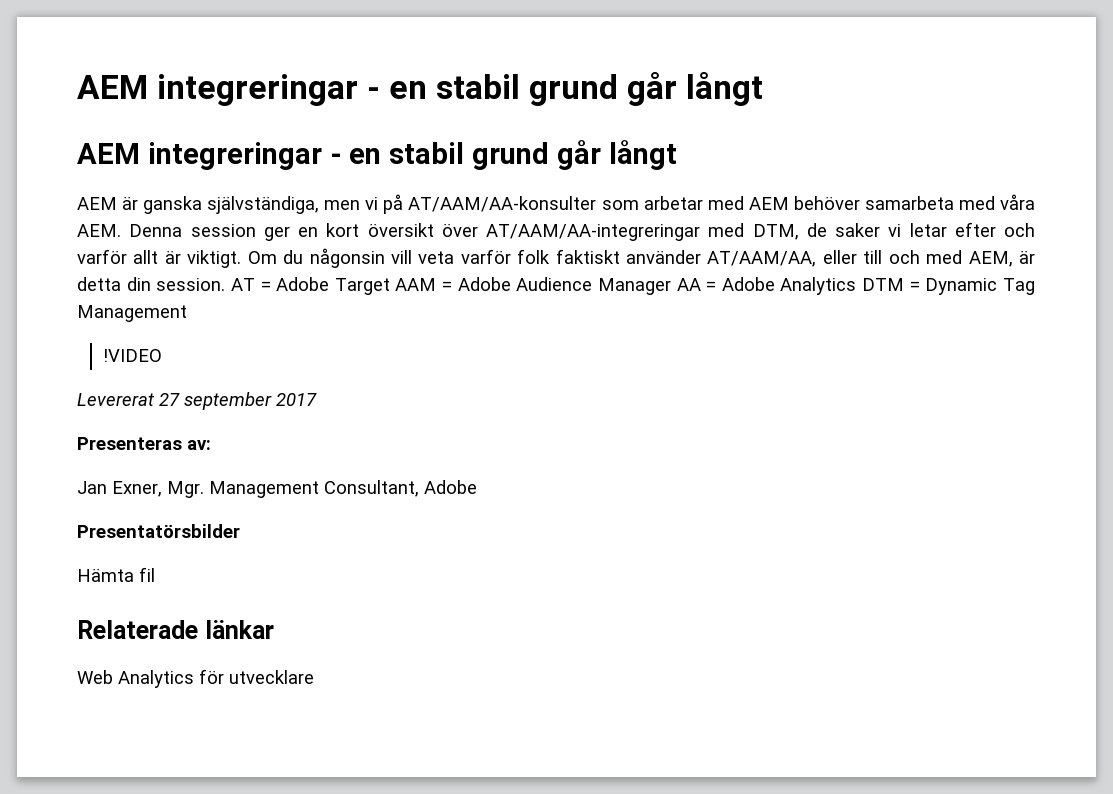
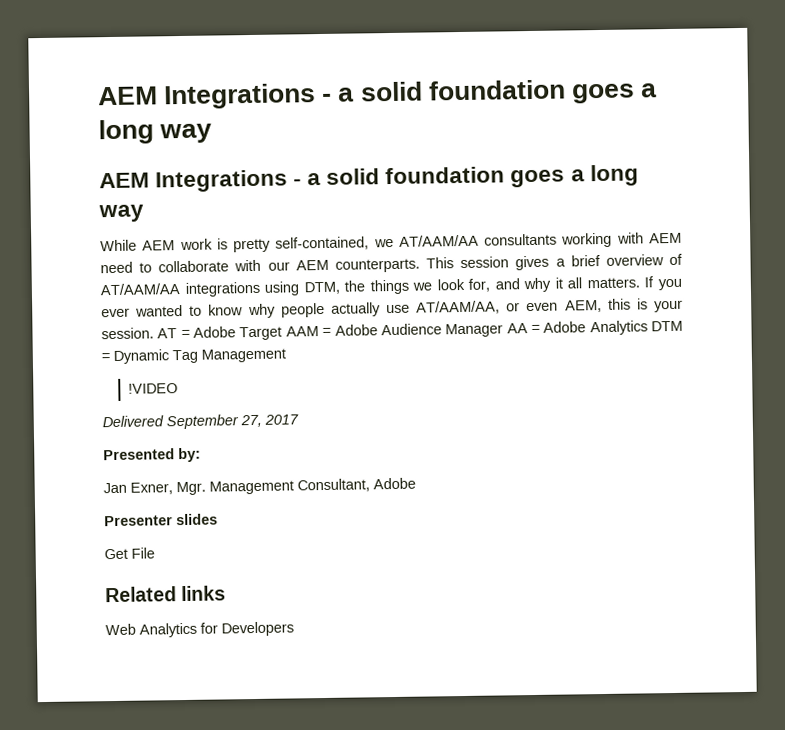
[77,72,764,106] [77,140,677,170] [77,194,1036,214] [77,222,1035,241] [77,248,1036,268] [77,277,151,291] AEM integreringar - en stabil grund går långt // AEM integreringar - en stabil grund går långt // AEM är ganska självständiga, men vi på AT/AAM/AA-konsulter som arbetar med AEM behöver samarbeta med våra AEM. Denna session ger en kort översikt över AT/AAM/AA-integreringar med DTM, de saker vi letar efter och varför allt är viktigt. Om du någonsin vill veta varför folk faktiskt använder AT/AAM/AA, eller till och med AEM, är detta din -> [97,79,658,110] [98,119,213,145] [99,164,639,193] [98,204,144,223] [100,232,682,253] [100,253,683,274] [100,276,683,297] [101,298,683,319] AEM Integrations - a solid foundation goes a long way // AEM Integrations - a solid foundation goes a long way // While AEM work is pretty self-contained, we AT/AAM/AA consultants working with AEM need to collaborate with our AEM counterparts. This session gives a brief overview of AT/AAM/AA integrations using DTM, the things we look for, and why it all matters. If you ever wanted to know why people actually use AT/AAM/AA, or even AEM, this is your
[77,392,272,410] Levererat 27 september -> [102,414,262,430] Delivered September 27,
[77,437,211,450] Presenteras av: -> [103,447,201,463] Presented by:
[77,524,240,538] [77,567,155,582] [77,620,274,639] Presentatörsbilder // Hämta fil // Relaterade länkar -> [104,513,218,527] [104,547,155,560] [105,585,227,603] Presenter slides // Get File // Related links
[199,669,314,684] för utvecklare -> [200,621,294,637] for Developers

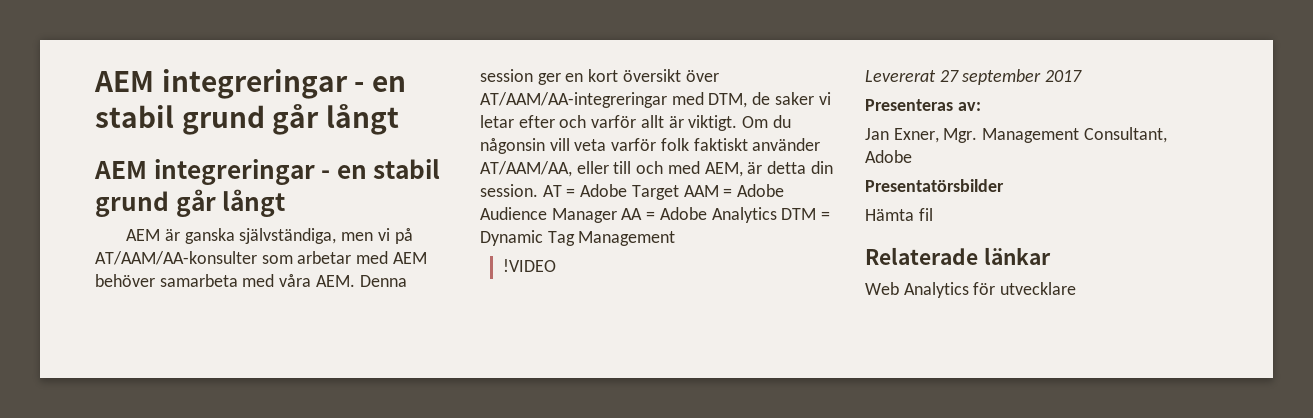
[97,79,658,110] [98,119,213,145] [99,164,639,193] [98,204,144,223] [100,232,682,253] [100,253,683,274] [100,276,683,297] [101,298,683,319] AEM Integrations - a solid foundation goes a long way // AEM Integrations - a solid foundation goes a long way // While AEM work is pretty self-contained, we AT/AAM/AA consultants working with AEM need to collaborate with our AEM counterparts. This session gives a brief overview of AT/AAM/AA integrations using DTM, the things we look for, and why it all matters. If you ever wanted to know why people actually use AT/AAM/AA, or even AEM, this is your -> [94,69,406,99] [95,104,399,135] [94,159,441,185] [95,189,286,217] [126,228,413,244] [95,251,427,265] [95,274,407,287] [480,69,719,85] [480,92,831,108] [480,115,791,131] [480,138,821,154] [480,161,833,177] AEM integreringar - en stabil grund går långt // AEM integreringar - en stabil grund går långt // AEM är ganska självständiga, men vi på AT/AAM/AA-konsulter som arbetar med AEM behöver samarbeta med våra AEM. Denna session ger en kort översikt över AT/AAM/AA-integreringar med DTM, de saker vi letar efter och varför allt är viktigt. Om du någonsin vill veta varför folk faktiskt använder AT/AAM/AA, eller till och med AEM, är detta din
[102,414,262,430] Delivered September 27, -> [865,69,1042,85] Levererat 27 september
[103,447,201,463] Presented by: -> [865,99,981,111] Presenteras av:
[104,513,218,527] [104,547,155,560] [105,585,227,603] Presenter slides // Get File // Related links -> [865,179,1004,192] [865,208,933,221] [865,247,1051,265] Presentatörsbilder // Hämta fil // Relaterade länkar
[200,621,294,637] for Developers -> [973,282,1077,295] för utvecklare

